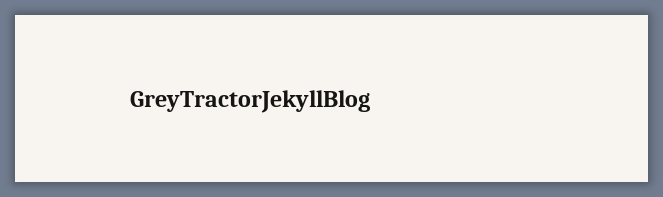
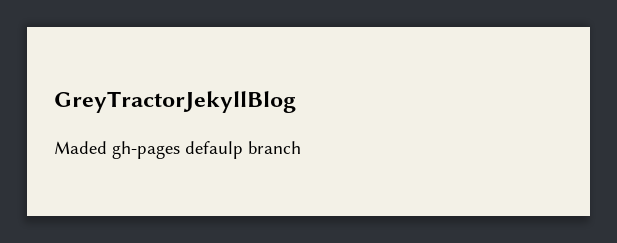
(370, 101) none -> [54,141,301,159] // Maded gh-pages defaulp branch

